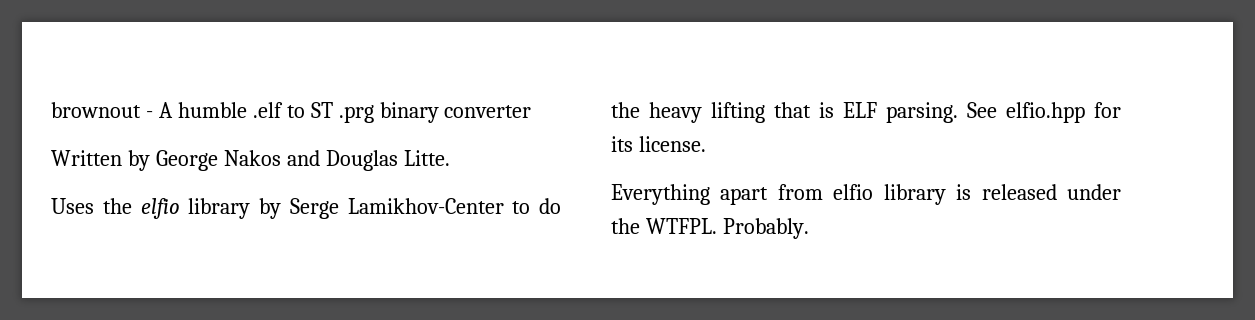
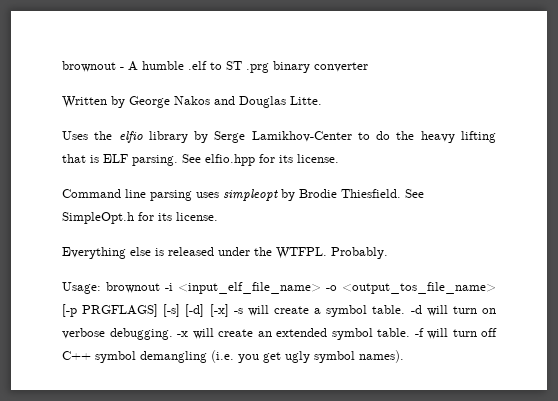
[611,184,946,205] Everything apart from elfio library -> [62,189,424,201] [62,212,218,224] [62,247,151,259] Command line parsing uses simpleopt by Brodie Thiesfield. See SimpleOpt.h for its license. // Everything else
(809, 228) none -> [62,282,496,294] [62,304,497,317] [62,328,497,340] [62,350,404,363] // Usage: brownout -i <input_elf_file_name> -o <output_tos_file_name> [-p PRGFLAGS] [-s] [-d] [-x] -s will create a symbol table. -d will turn on verbose debugging. -x will create an extended symbol table. -f will turn off C++ symbol demangling (i.e. you get ugly symbol names).

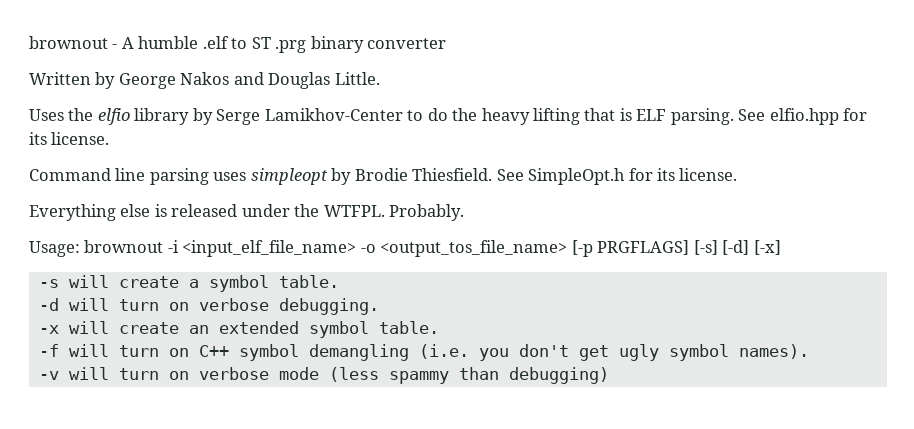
[290,96,322,105] Litte. -> [334,72,380,85] Little.
(229, 310) none -> (781, 247) //
(406, 309) none -> (339, 281) //
(173, 334) none -> (379, 306) //
(410, 332) none -> (439, 327) //
[481,328,497,337] off -> [168,348,189,357] on
(259, 358) none -> [518,344,569,357] don't
(404, 356) none -> [38,367,609,384] // -v will turn on verbose mode (less spammy than debugging)

